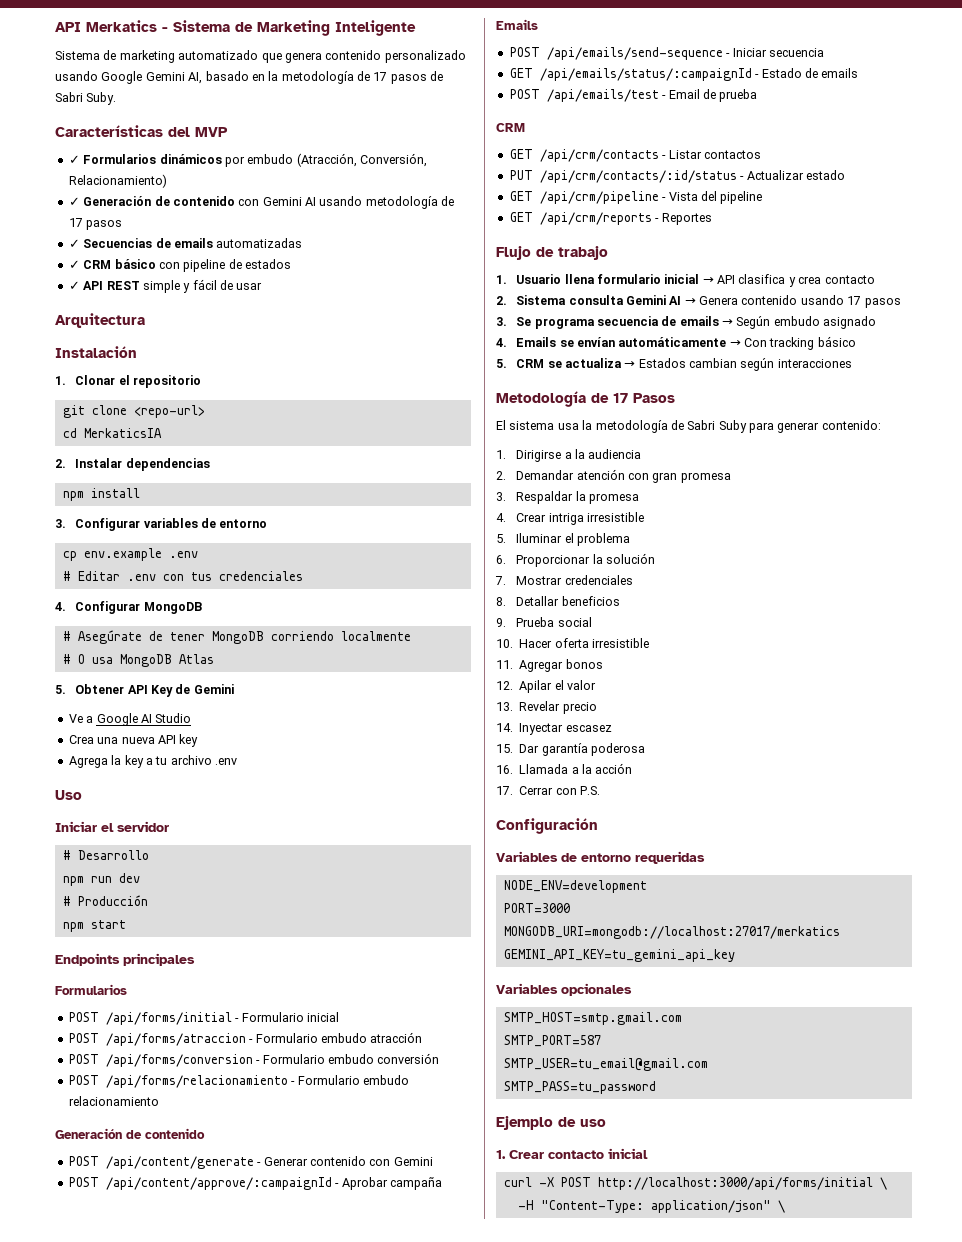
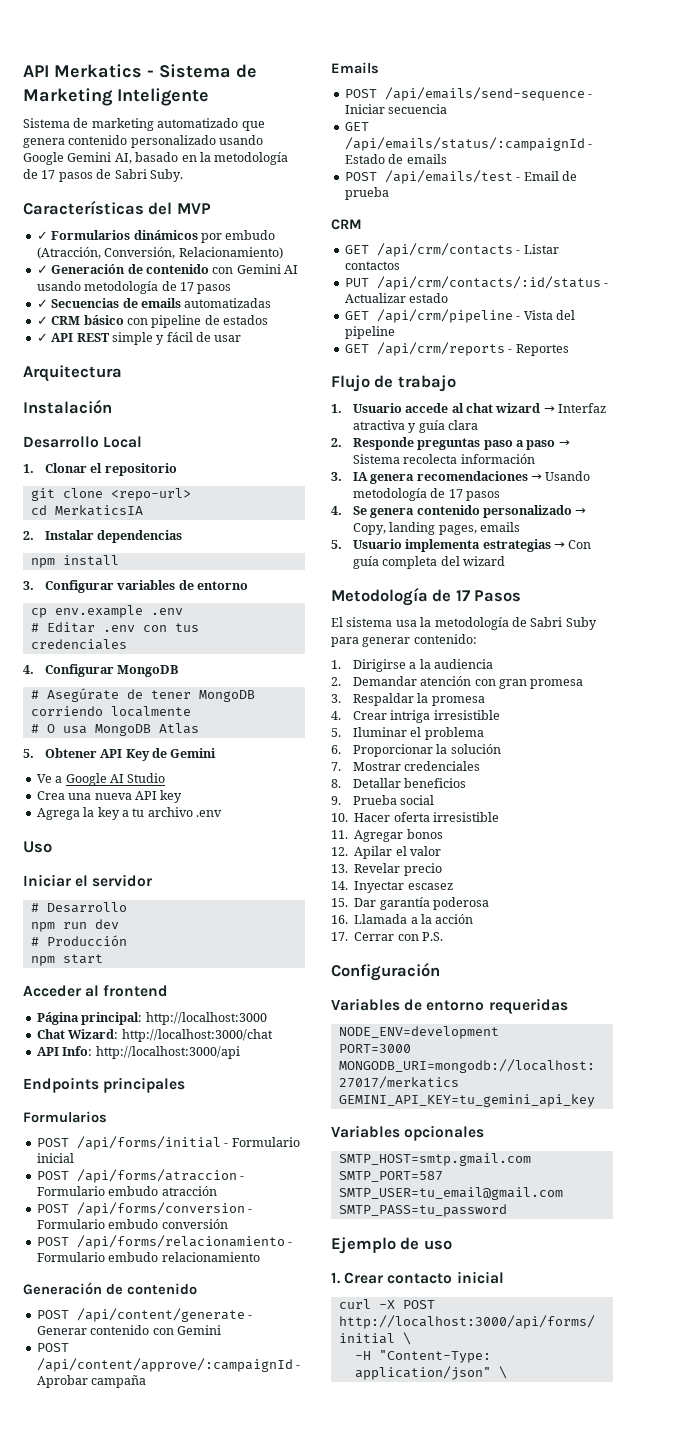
(137, 352) none -> [23,436,143,448] // Desarrollo Local
(126, 924) none -> [23,985,169,997] [36,1012,267,1025] [36,1029,273,1042] [36,1046,240,1059] // Acceder al frontend // Página principal: http://localhost:3000 // Chat Wizard: http://localhost:3000/chat // API Info: http://localhost:3000/api
[564,274,875,287] [496,295,901,308] [496,316,877,329] [496,336,856,350] [496,358,852,371] llena formulario inicial → API clasifica y crea contacto // 2. Sistema consulta Gemini AI → Genera contenido usando 17 pasos // 3. Se programa secuencia de emails → Según embudo asignado // 4. Emails se envían automáticamente → Con tracking básico // 5. CRM se actualiza → Estados cambian según interacciones -> [405,403,607,413] [352,420,479,433] [331,437,570,450] [352,454,535,464] [331,471,591,484] [352,488,501,501] [331,505,587,518] [352,522,521,535] [331,539,592,552] [352,556,506,569] accede al chat wizard → Interfaz atractiva y guía clara // 2. Responde preguntas paso a paso → Sistema recolecta información // 3. IA genera recomendaciones → Usando metodología de 17 pasos // 4. Se genera contenido personalizado → Copy, landing pages, emails // 5. Usuario implementa estrategias → Con guía completa del wizard

